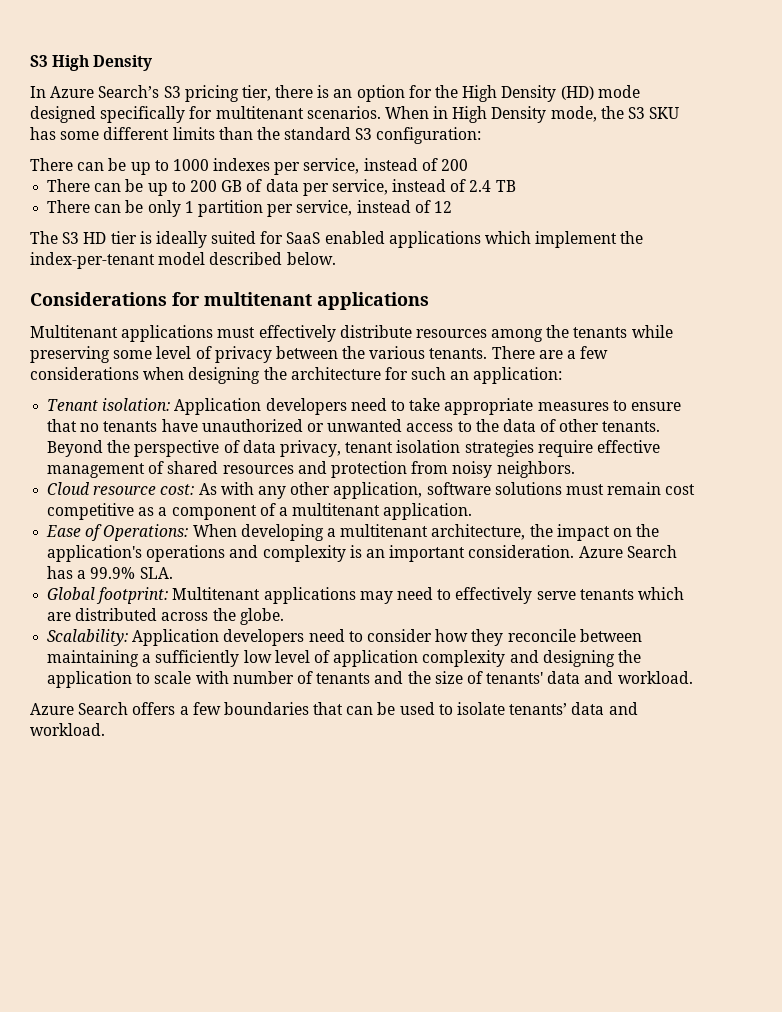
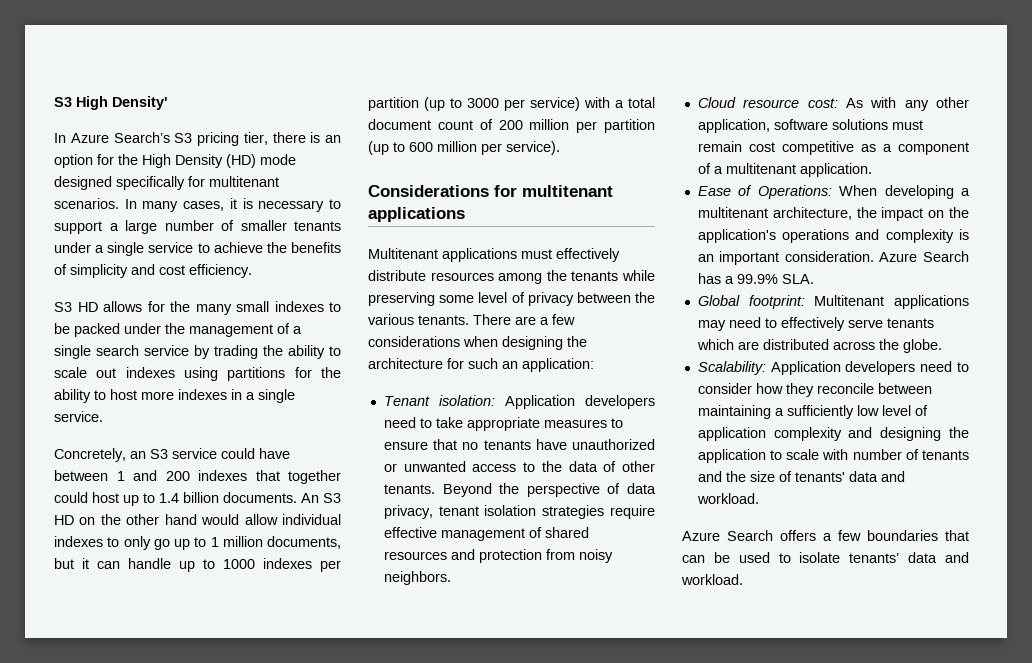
[93,55,153,71] Density -> [112,96,167,110] Density'
[384,106,680,123] [30,127,482,144] [30,158,127,171] When in High Density mode, the S3 SKU has some different limits than the standard S3 configuration: // There can be -> [124,198,342,212] [54,220,341,234] [54,242,341,256] [54,264,252,278] [54,301,341,315] [54,323,302,337] [54,345,341,359] [54,367,341,381] [54,389,295,403] [54,411,103,422] [54,448,290,462] [54,470,341,484] [54,492,341,506] [54,514,341,525] [54,536,341,550] [54,558,171,569] In many cases, it is necessary to support a large number of smaller tenants under a single service to achieve the benefits of simplicity and cost efficiency. // S3 HD allows for the many small indexes to be packed under the management of a single search service by trading the ability to scale out indexes using partitions for the ability to host more indexes in a single service. // Concretely, an S3 service could have between 1 and 200 indexes that together could host up to 1.4 billion documents. An S3 HD on the other hand would allow individual indexes to only go up to 1 million documents, but it can handle
[303,158,469,174] [47,179,516,196] [47,200,452,217] [30,231,644,248] [30,252,336,269] service, instead of 200 // There can be up to 200 GB of data per service, instead of 2.4 TB // There can be only 1 partition per service, instead of 12 // The S3 HD tier is ideally suited for SaaS enabled applications which implement the index-per-tenant model described below. -> [368,97,655,111] [368,119,655,133] [368,141,560,155] partition (up to 3000 per service) with a total document count of 200 million per partition (up to 600 million per service).

